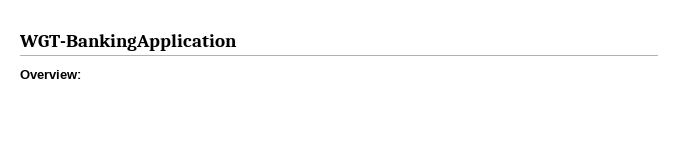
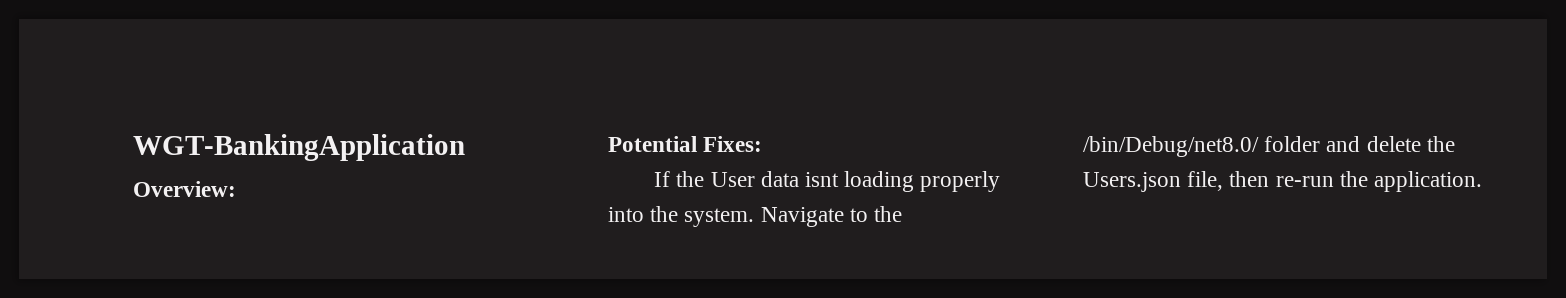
(81, 74) none -> [608,136,763,152] [654,171,1001,192] [608,206,903,227] [1083,136,1455,157] [1083,171,1483,192] // Potential Fixes: // If the User data isnt loading properly into the system. Navigate to the /bin/Debug/net8.0/ folder and delete the Users.json file, then re-run the application.

